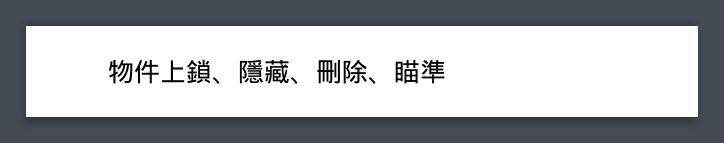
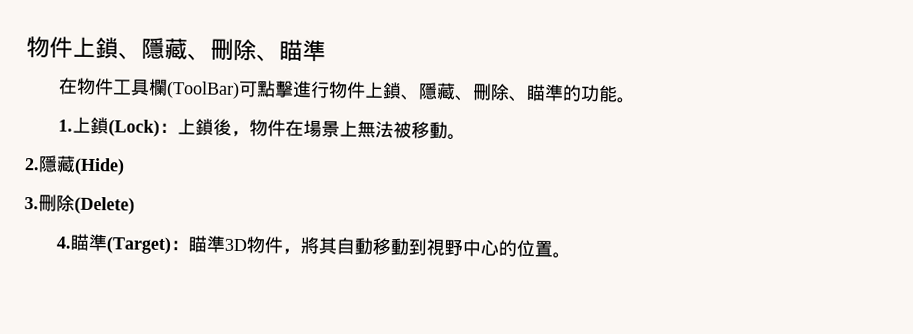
[108,59,446,85] 物件上鎖、隱藏、刪除、瞄準 -> [26,36,326,63] [58,77,636,104] [58,116,467,141] [24,155,125,176] [24,194,135,215] [56,233,572,259] 物件上鎖、隱藏、刪除、瞄準 // 在物件工具欄(ToolBar)可點擊進行物件上鎖、隱藏、刪除、瞄準的功能。 // 1.上鎖(Lock)：上鎖後，物件在場景上無法被移動。 // 2.隱藏(Hide) // 3.刪除(Delete) // 4.瞄準(Target)：瞄準3D物件，將其自動移動到視野中心的位置。

